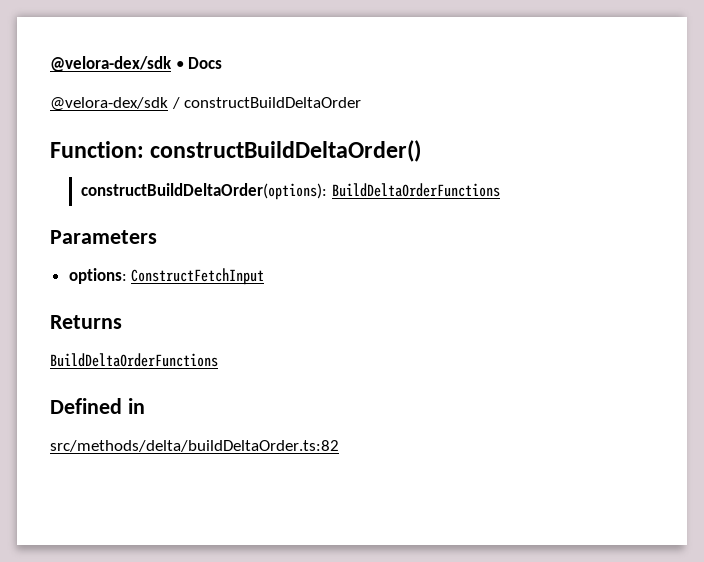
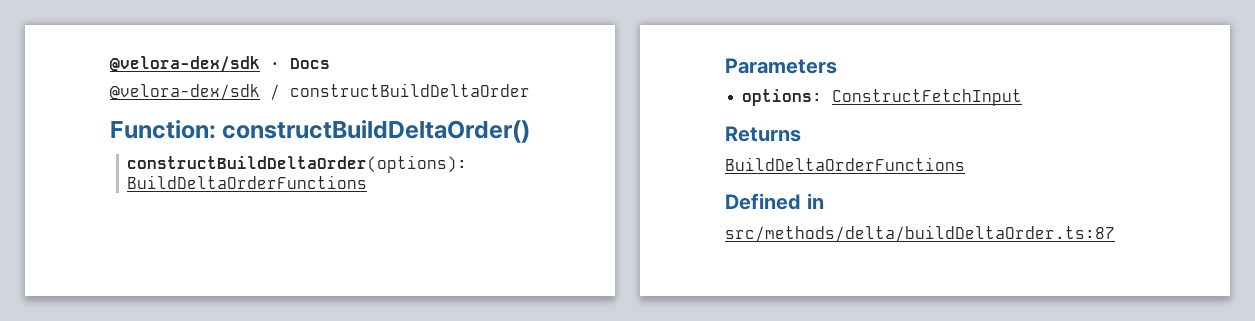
[50,440,339,452] src/methods/delta/buildDeltaOrder.ts:82 -> [725,225,1115,242] src/methods/delta/buildDeltaOrder.ts:87

